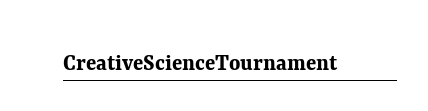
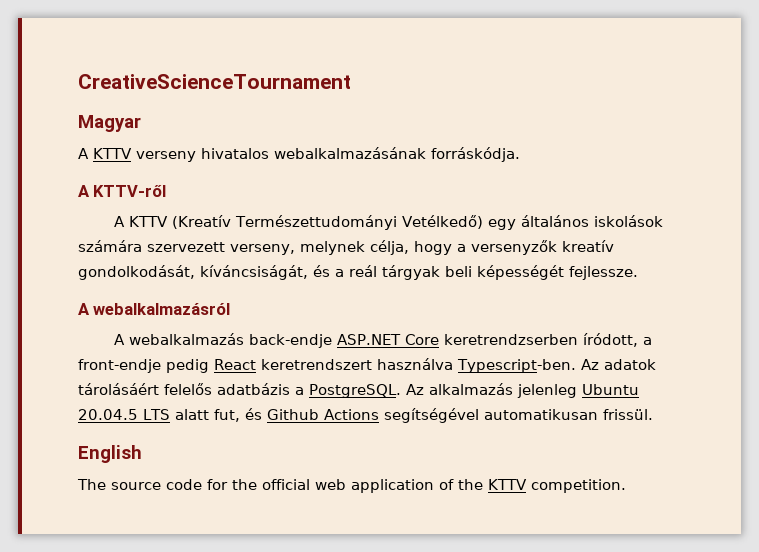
(338, 62) none -> [78,115,141,132] [78,147,520,162] [78,185,167,197] [113,215,663,230] [78,240,614,255] [78,265,638,280] [78,303,231,315] [113,333,652,348] [78,358,656,373] [78,383,639,398] [78,408,653,423] [78,445,142,463] [77,479,626,493] // Magyar // A KTTV verseny hivatalos webalkalmazásának forráskódja. // A KTTV-ről // A KTTV (Kreatív Természettudományi Vetélkedő) egy általános iskolások számára szervezett verseny, melynek célja, hogy a versenyzők kreatív gondolkodását, kíváncsiságát, és a reál tárgyak beli képességét fejlessze. // A webalkalmazásról // A webalkalmazás back-endje ASP.NET Core keretrendzserben íródott, a front-endje pedig React keretrendszert használva Typescript-ben. Az adatok tárolásáért felelős adatbázis a PostgreSQL. Az alkalmazás jelenleg Ubuntu 20.04.5 LTS alatt fut, és Github Actions segítségével automatikusan frissül. // English // The source code for the official web application of the KTTV competition.

